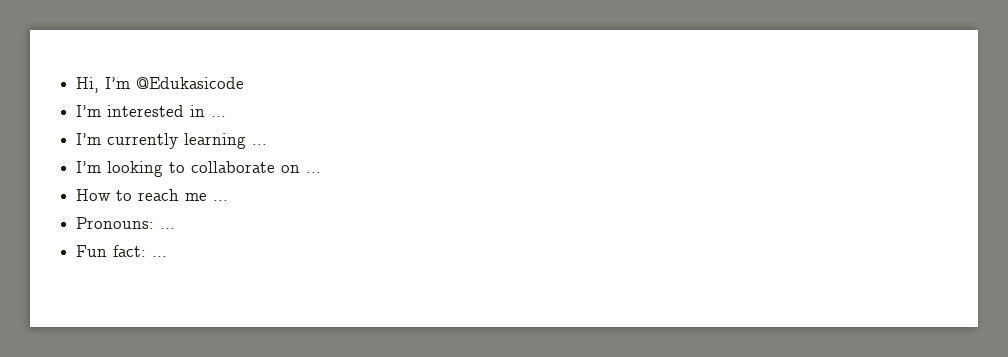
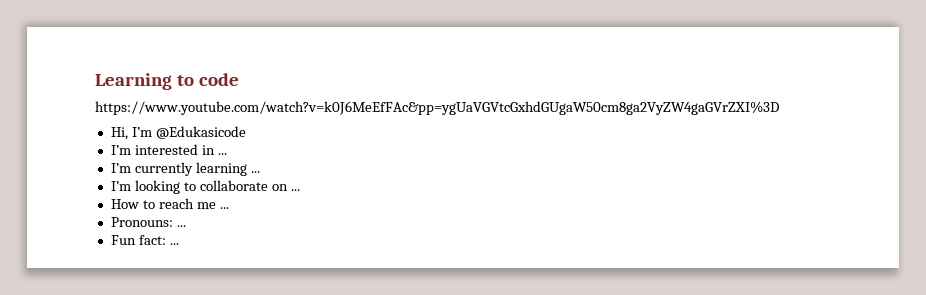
(76, 85) none -> [95,73,239,90] [95,101,779,115] Learning to code // https://www.youtube.com/watch?v=k0J6MeEfFAc&pp=ygUaVGVtcGxhdGUgaW50cm8ga2VyZW4gaGVrZXI%3D //

